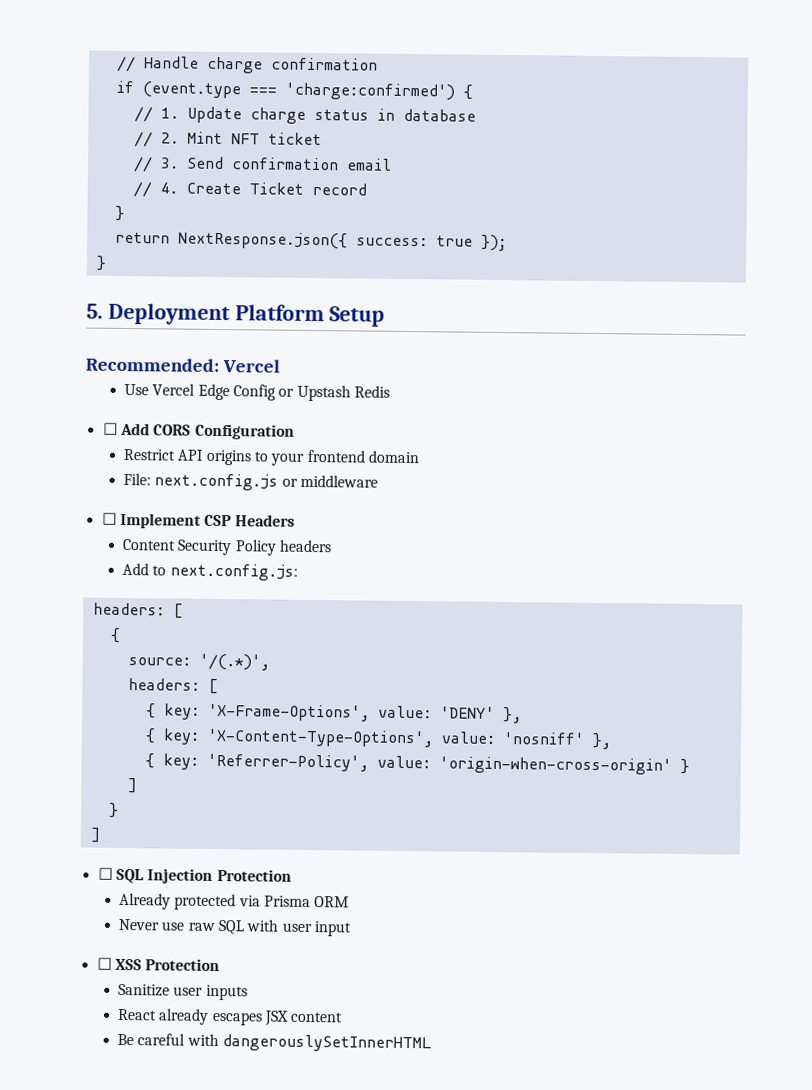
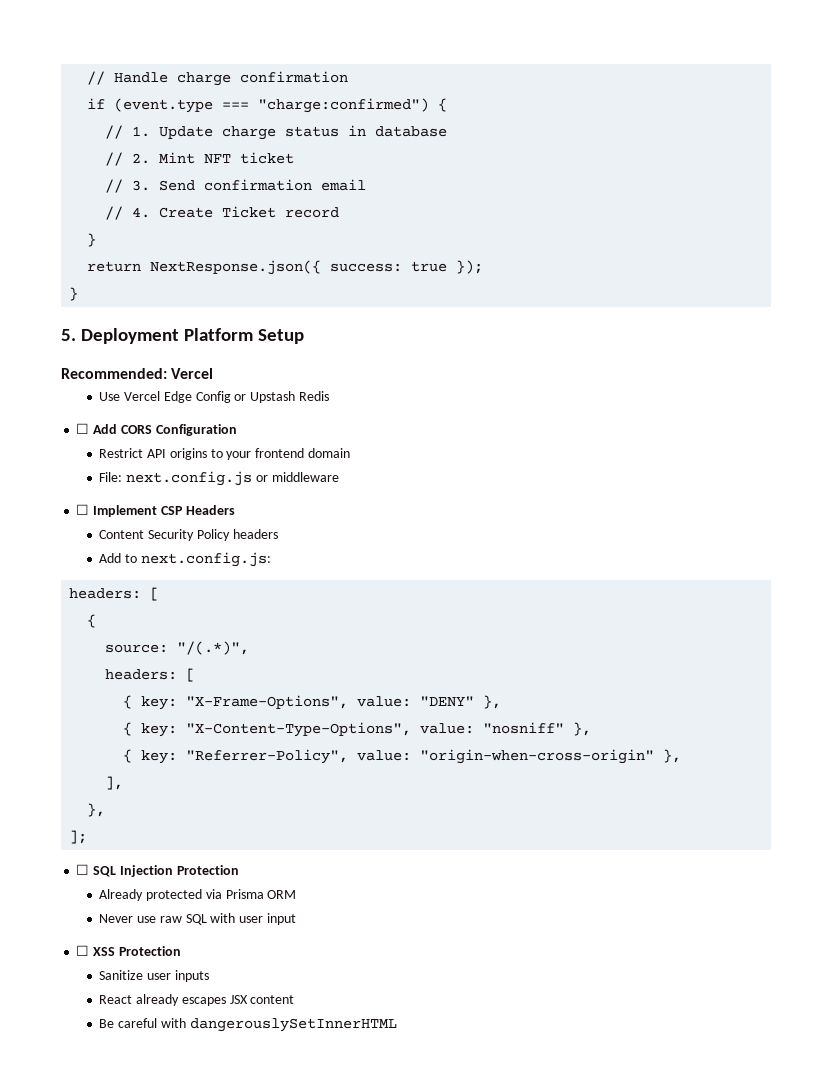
[284,82,455,101] 'charge:confirmed') -> [258,98,430,113] "charge:confirmed")
[198,653,270,671] '/(.*)', -> [177,641,250,655] "/(.*)",
[207,703,522,724] [144,728,612,750] [144,753,690,775] [126,778,137,794] [108,802,119,818] [89,827,100,843] 'X-Frame-Options', value: 'DENY' }, // { key: 'X-Content-Type-Options', value: 'nosniff' }, // { key: 'Referrer-Policy', value: 'origin-when-cross-origin' } // ] // } // ] -> [186,695,502,709] [123,722,592,737] [123,749,682,764] [105,776,124,790] [87,803,106,817] [69,830,88,844] "X-Frame-Options", value: "DENY" }, // { key: "X-Content-Type-Options", value: "nosniff" }, // { key: "Referrer-Policy", value: "origin-when-cross-origin" }, // ], // }, // ];

